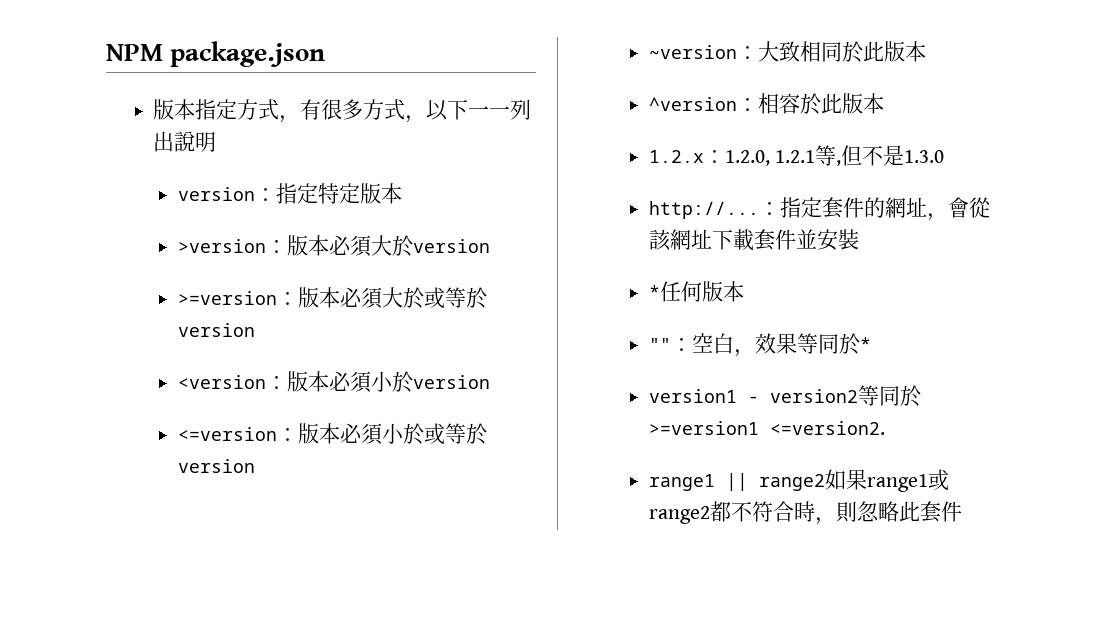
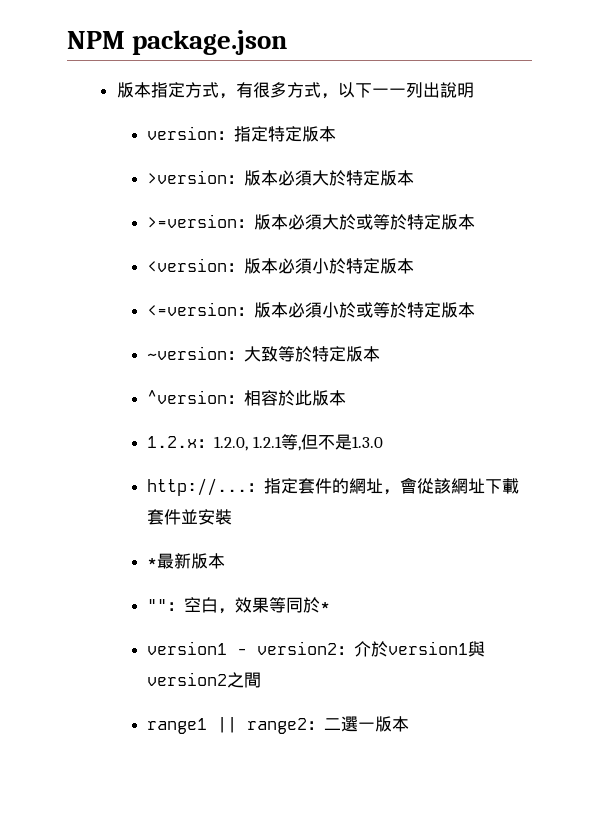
[412,239,490,253] version -> [346,170,415,186] 特定版本
[177,323,255,337] version -> [407,214,476,230] 特定版本
[412,375,490,389] version -> [346,258,415,274] 特定版本
[177,459,255,473] version -> [407,302,476,318] 特定版本
[799,41,884,63] 相同於此 -> [278,346,347,362] 等於特定
[659,281,702,302] 任何 -> [157,553,192,569] 最新
[857,385,921,407] [648,421,885,435] [648,469,949,492] [648,501,962,525] 等同於>=version1 <=version2. // range1 || range2如果range1或range2都不符合時，則忽略此套件 -> [337,641,486,657] [147,672,262,688] [147,716,410,734] ：介於version1與version2之間 // range1 || range2：二選一版本

